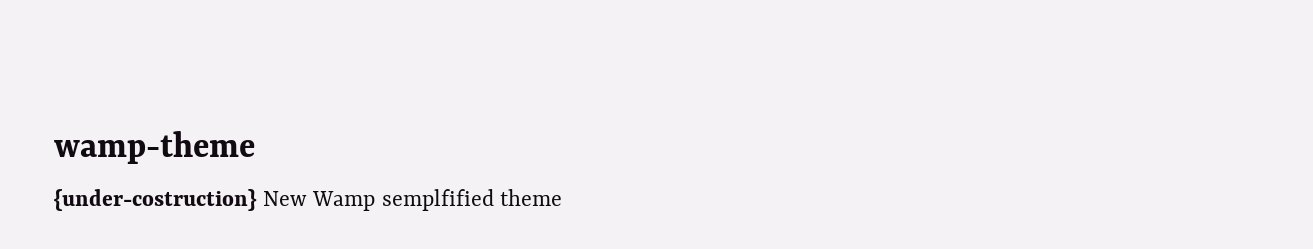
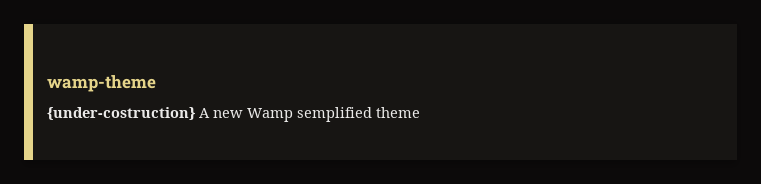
[262,189,494,211] New Wamp semplfified -> [199,107,372,122] A new Wamp semplified

